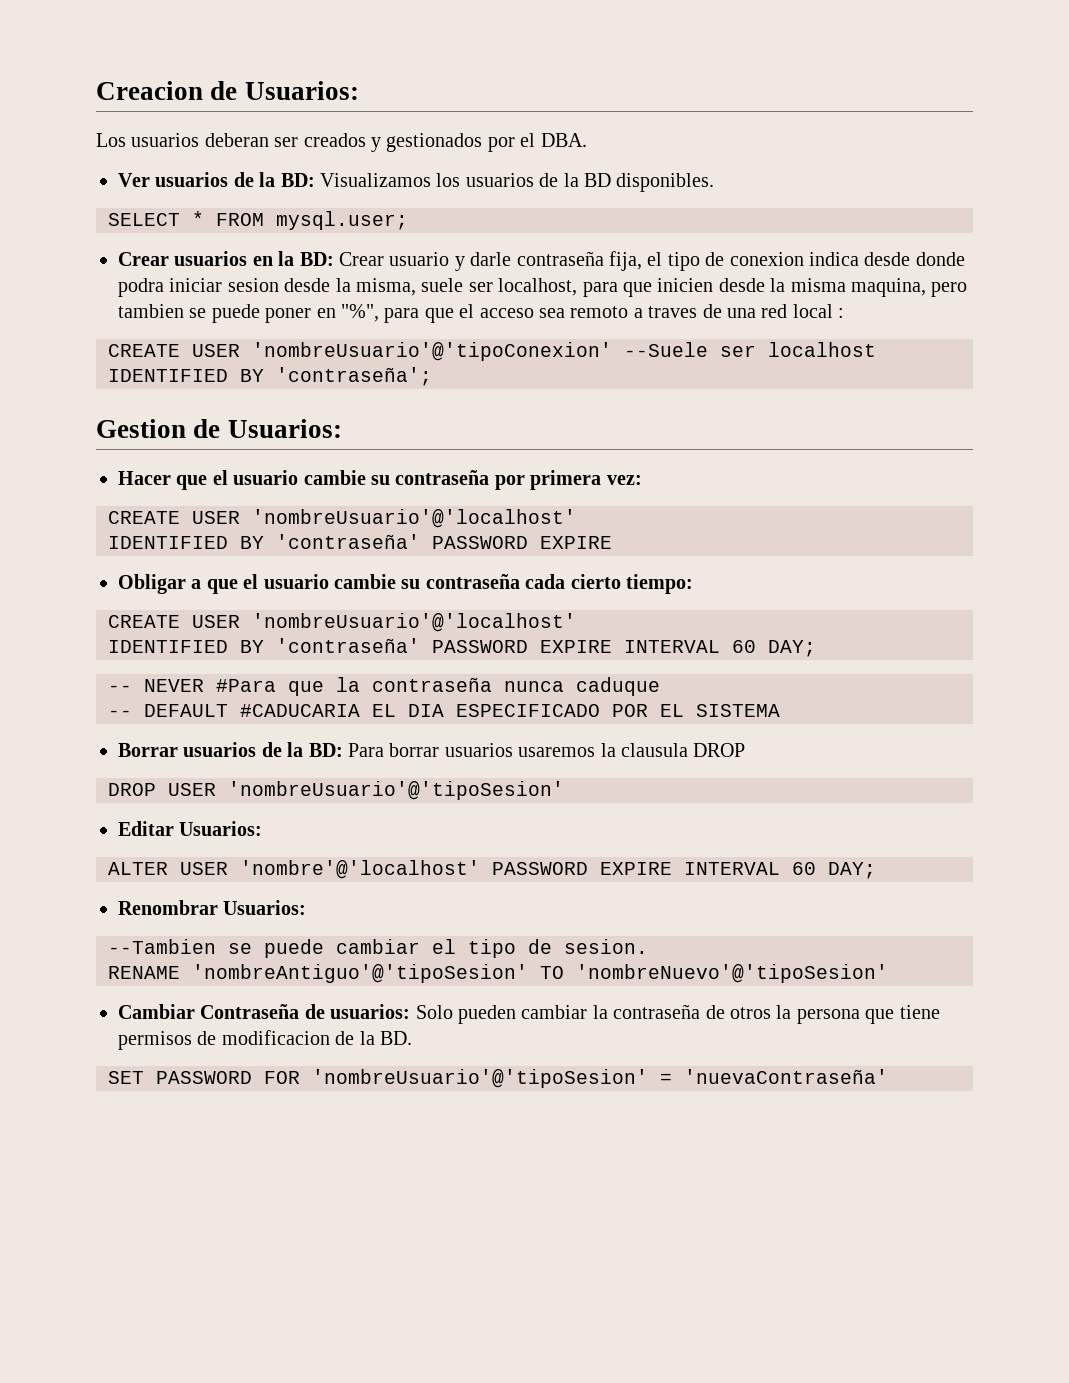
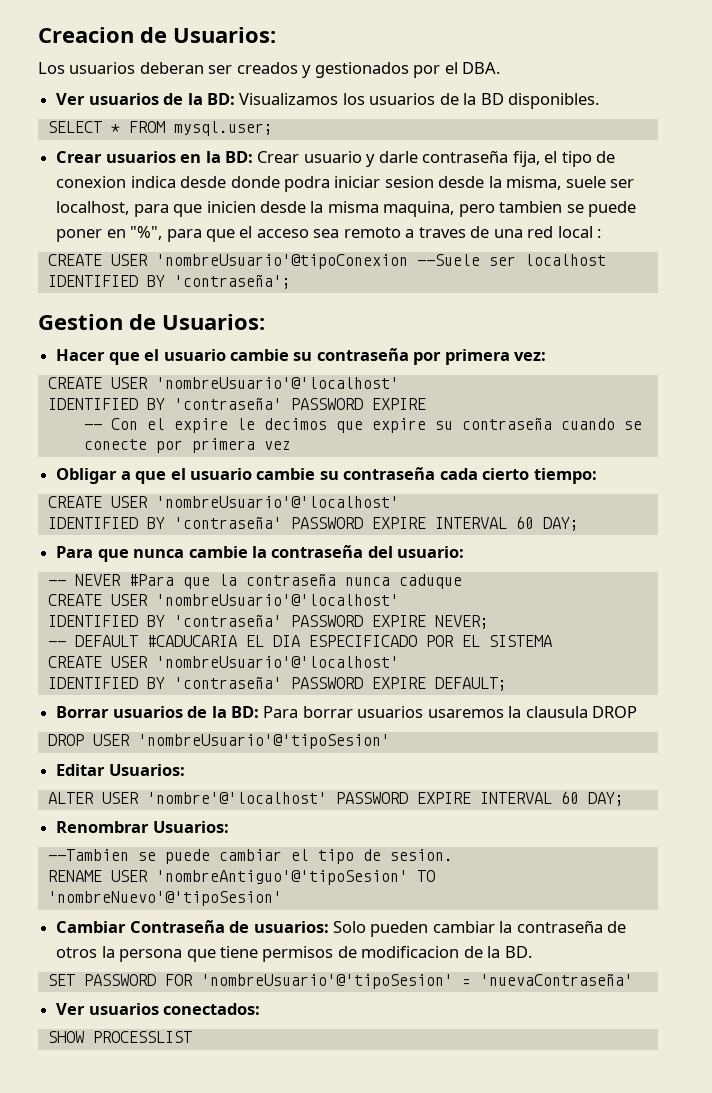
[252,342,612,361] 'nombreUsuario'@'tipoConexion' -> [155,254,408,269] 'nombreUsuario'@tipoConexion
(612, 542) none -> [83,417,642,433] [83,438,291,453] // -- Con el expire le decimos que expire su contraseña cuando se conecte por primera vez
(816, 648) none -> [56,545,465,562] // Para que nunca cambie la contraseña del usuario:
(660, 686) none -> [47,594,399,606] [47,614,489,629] // CREATE USER 'nombreUsuario'@'localhost' // IDENTIFIED BY 'contraseña' PASSWORD EXPIRE NEVER;
(780, 710) none -> [47,656,399,668] [47,676,507,691] // CREATE USER 'nombreUsuario'@'localhost' // IDENTIFIED BY 'contraseña' PASSWORD EXPIRE DEFAULT;
(180, 972) none -> [110,870,148,882] USER
(888, 1076) none -> [56,1003,261,1015] [47,1031,192,1043] // Ver usuarios conectados: // SHOW PROCESSLIST

